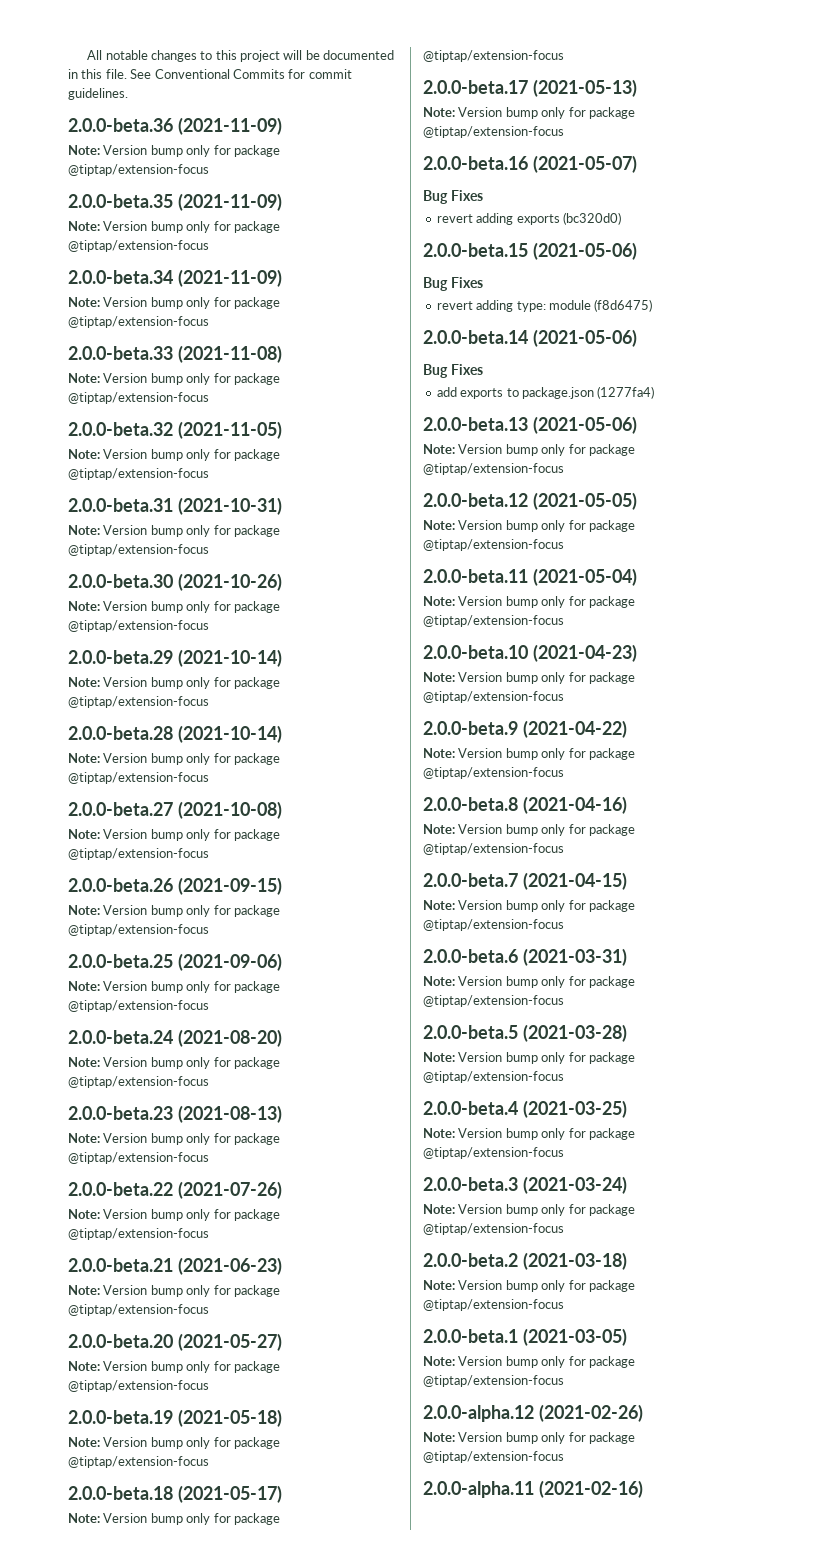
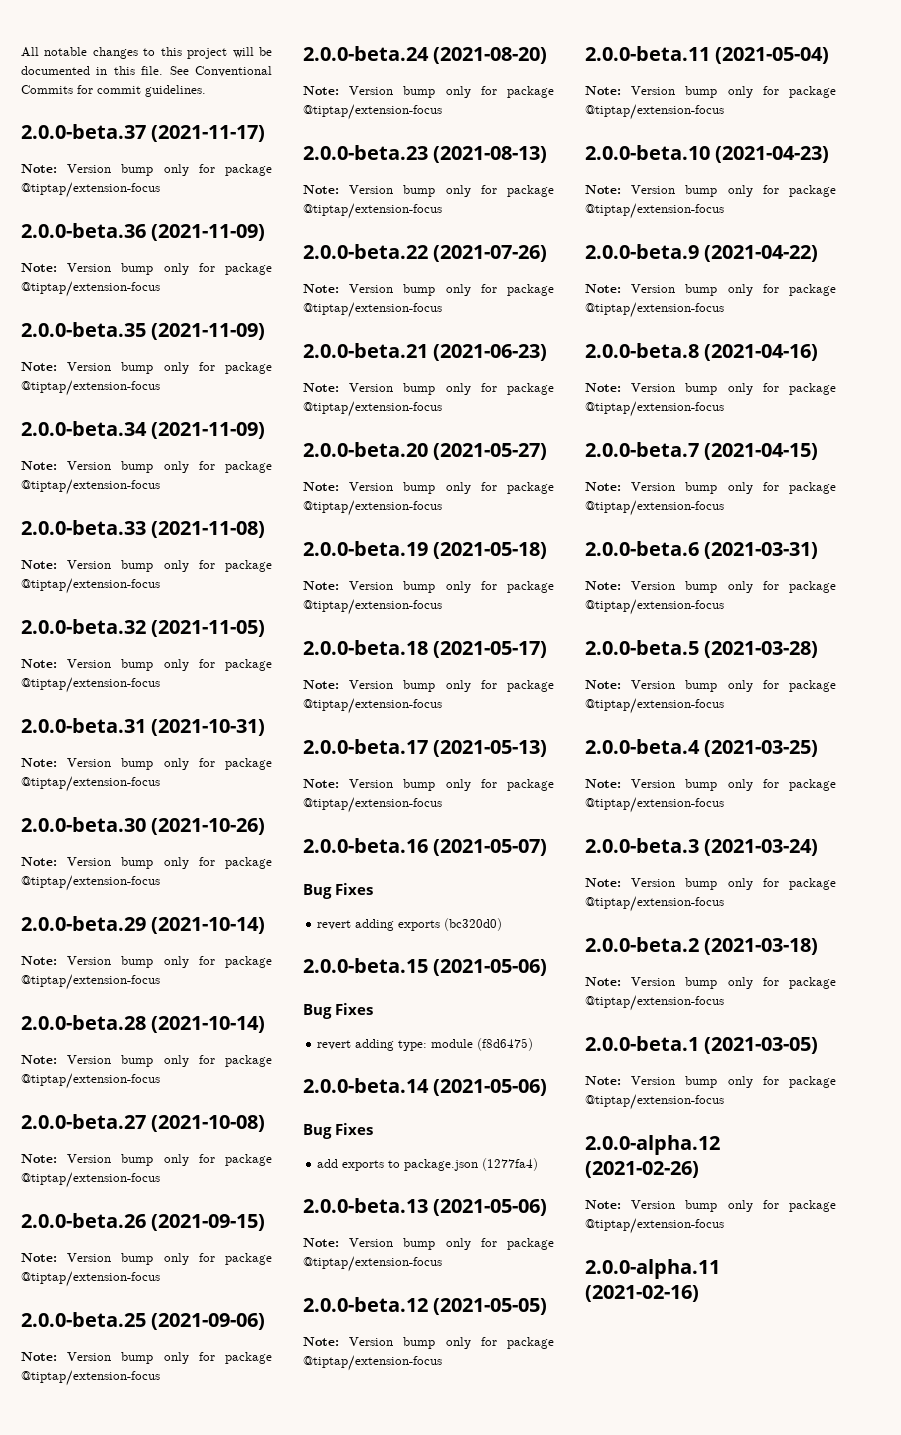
(128, 94) none -> [21,124,266,142] [21,164,272,176] [21,182,160,198] // 2.0.0-beta.37 (2021-11-17) // Note: Version bump only for package @tiptap/extension-focus

